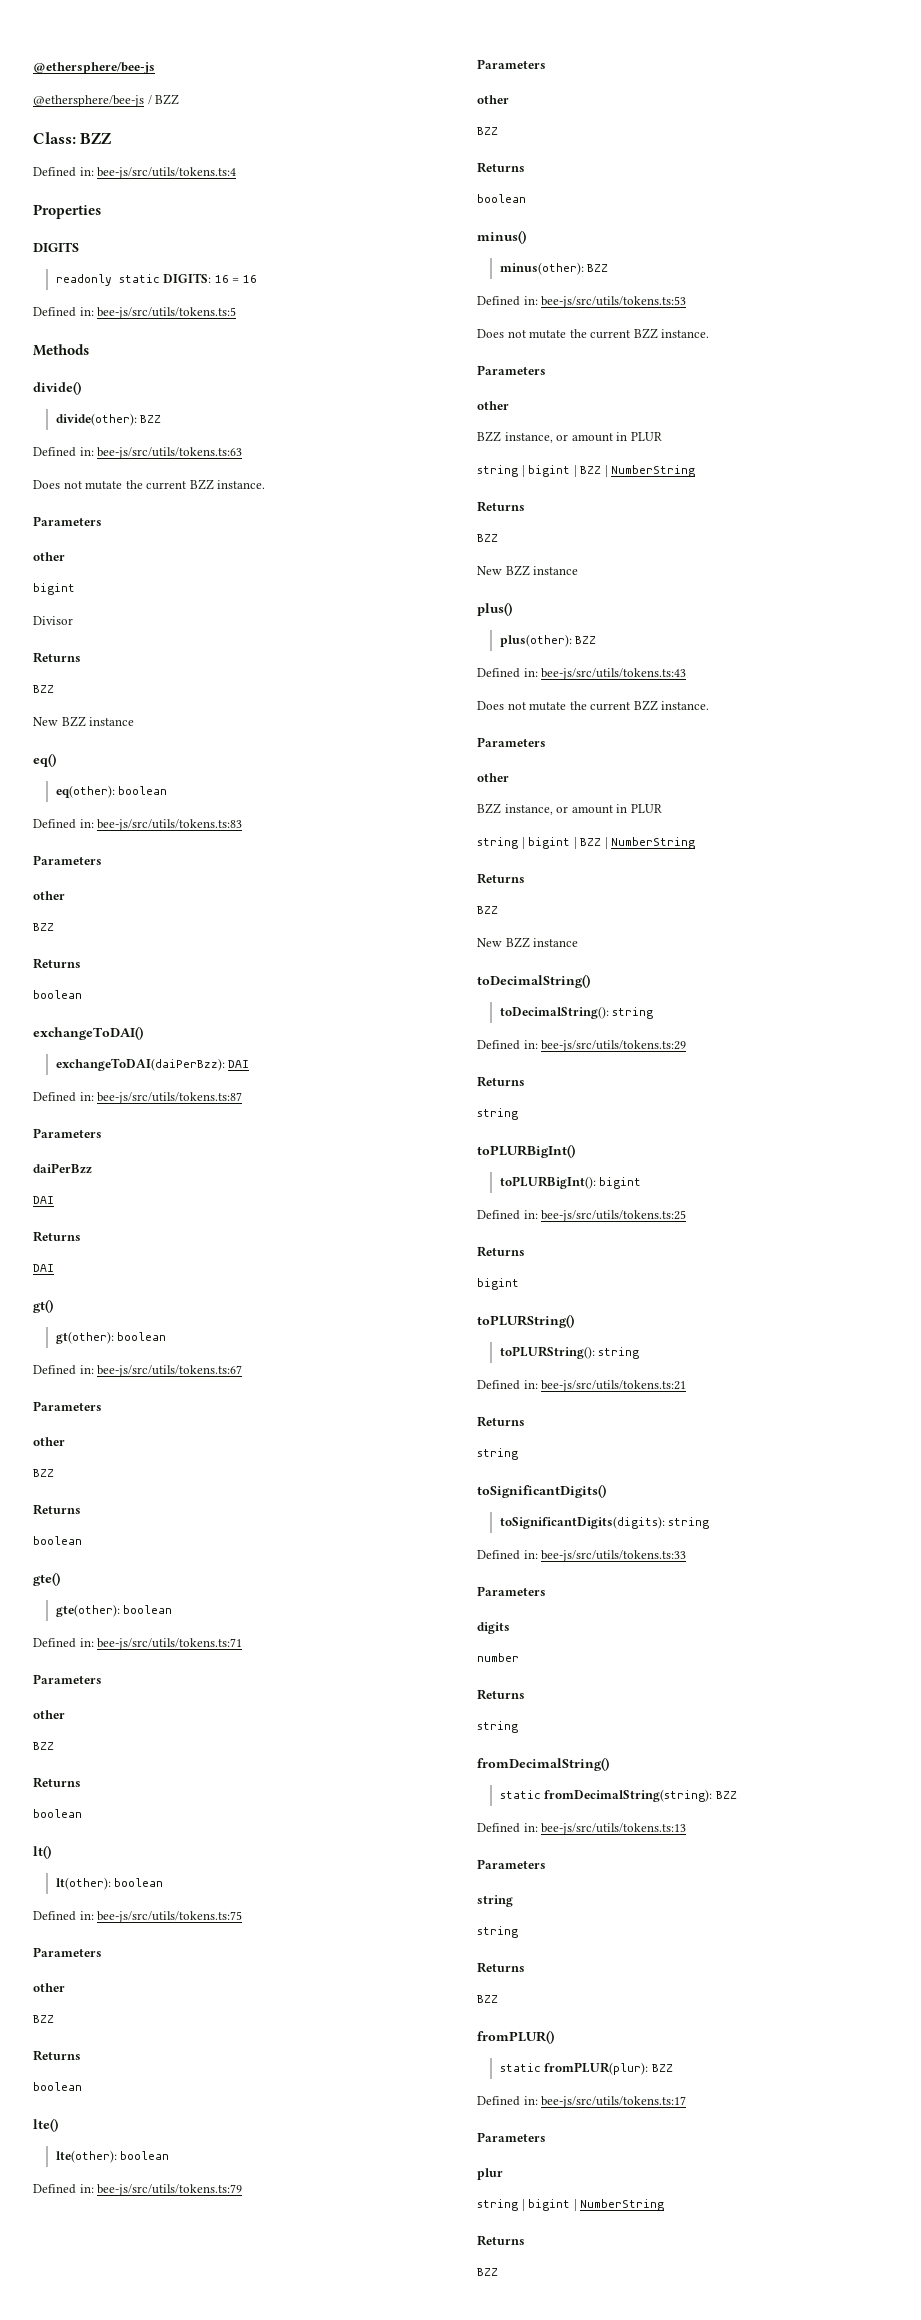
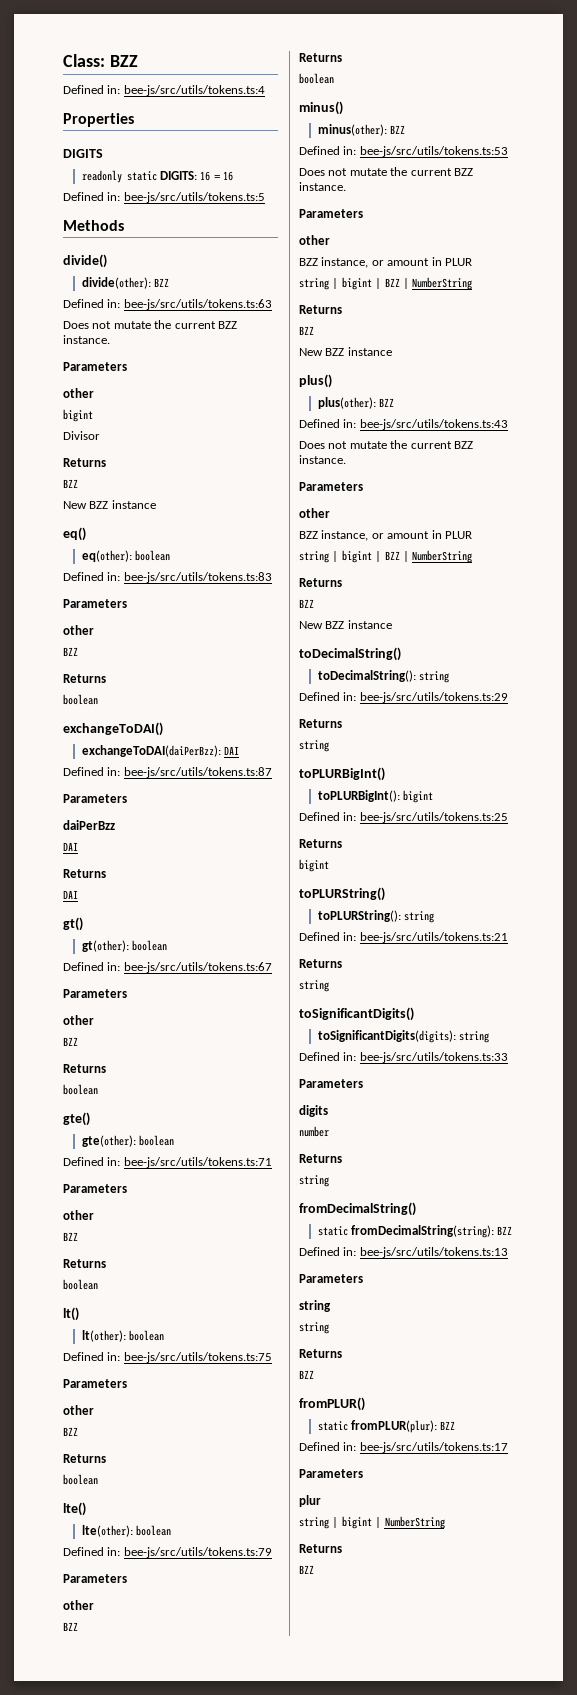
[33,62,155,74] [33,94,180,107] @ethersphere/bee-js // @ethersphere/bee-js / BZZ // -> (63, 60) none

